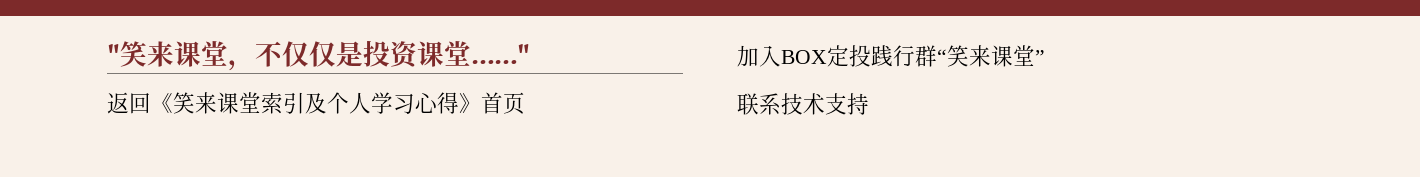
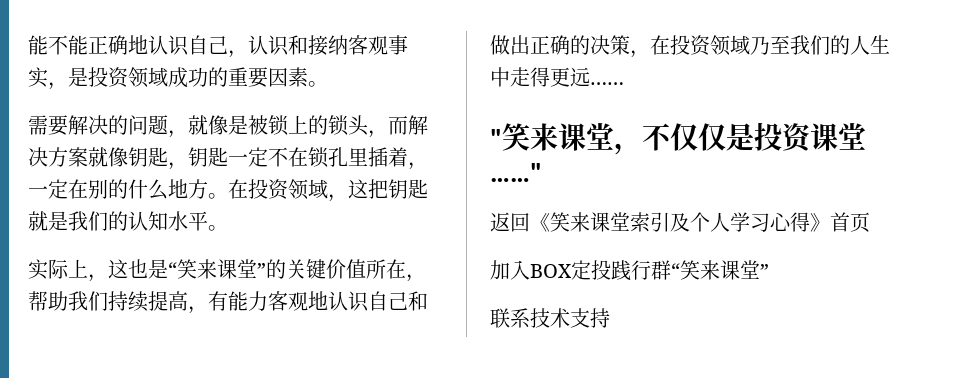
(107, 54) none -> [28,35,408,58] [28,67,328,90] [28,115,428,138] [28,147,428,170] [28,179,428,202] [28,211,228,231] [28,259,426,282] [28,291,428,314] [490,35,890,58] [490,67,624,87] 能不能正确地认识自己，认识和接纳客观事实，是投资领域成功的重要因素。 // 需要解决的问题，就像是被锁上的锁头，而解决方案就像钥匙，钥匙一定不在锁孔里插着，一定在别的什么地方。在投资领域，这把钥匙就是我们的认知水平。 // 实际上，这也是“笑来课堂”的关键价值所在，帮助我们持续提高，有能力客观地认识自己和做出正确的决策，在投资领域乃至我们的人生中走得更远…… //

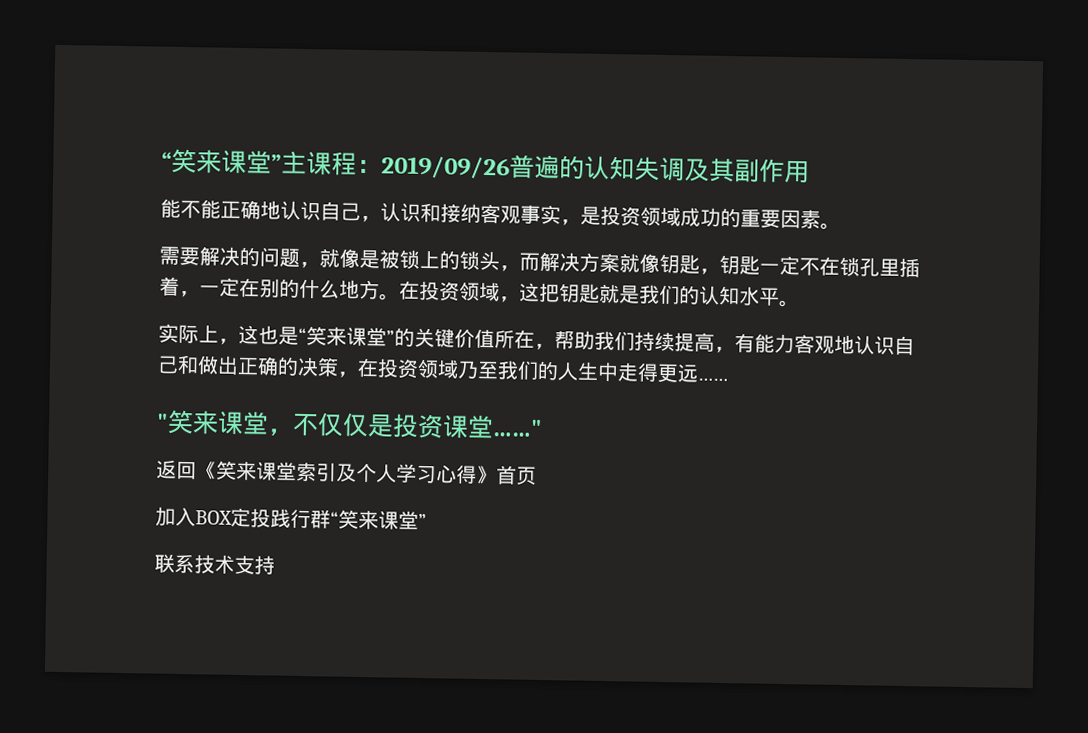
(28, 45) none -> [161,148,810,184] “笑来课堂”主课程：2019/09/26普遍的认知失调及其副作用 //

